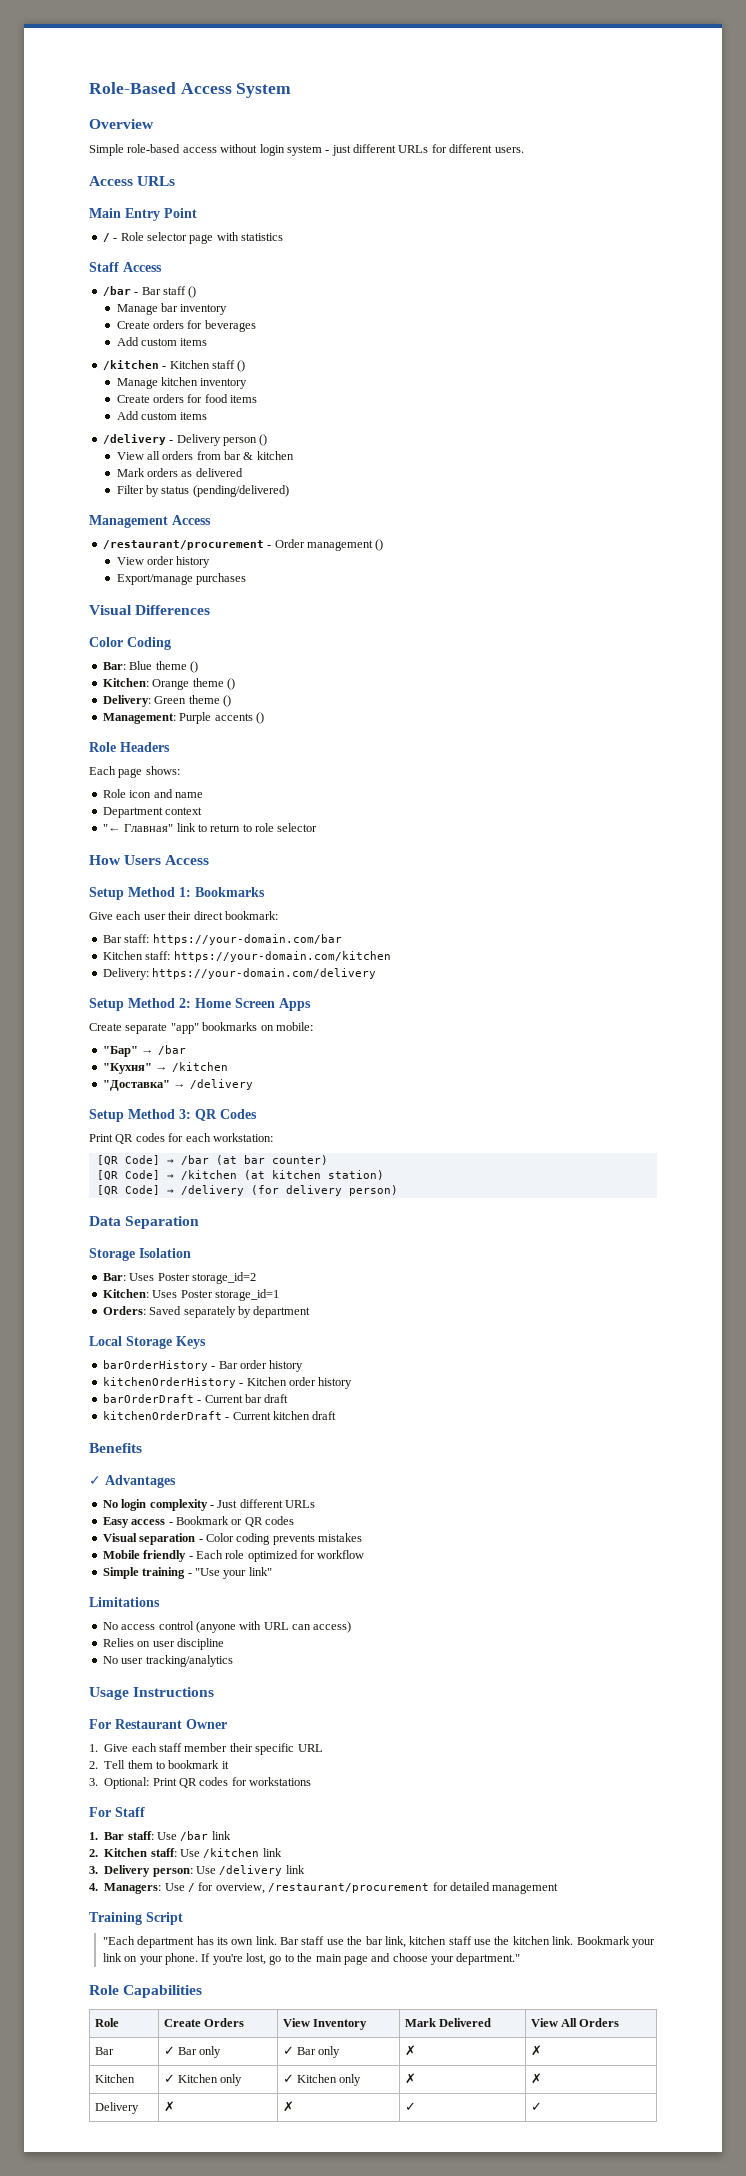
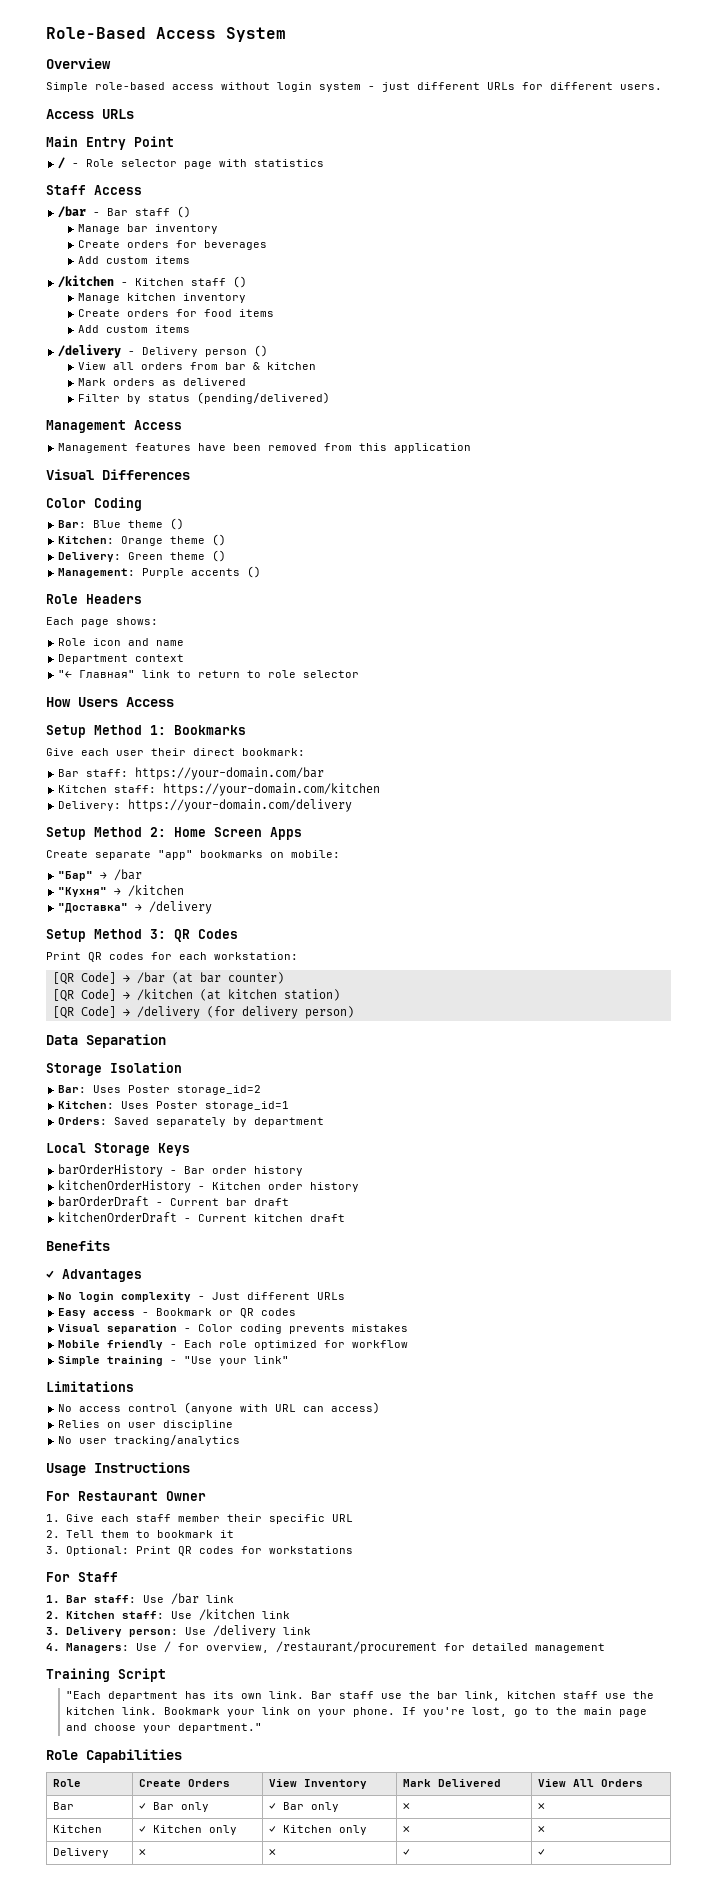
[102,539,384,551] [116,556,211,568] [116,573,246,585] /restaurant/procurement - Order management () // View order history // Export/manage purchases -> [58,443,472,453] Management features have been removed from this application

